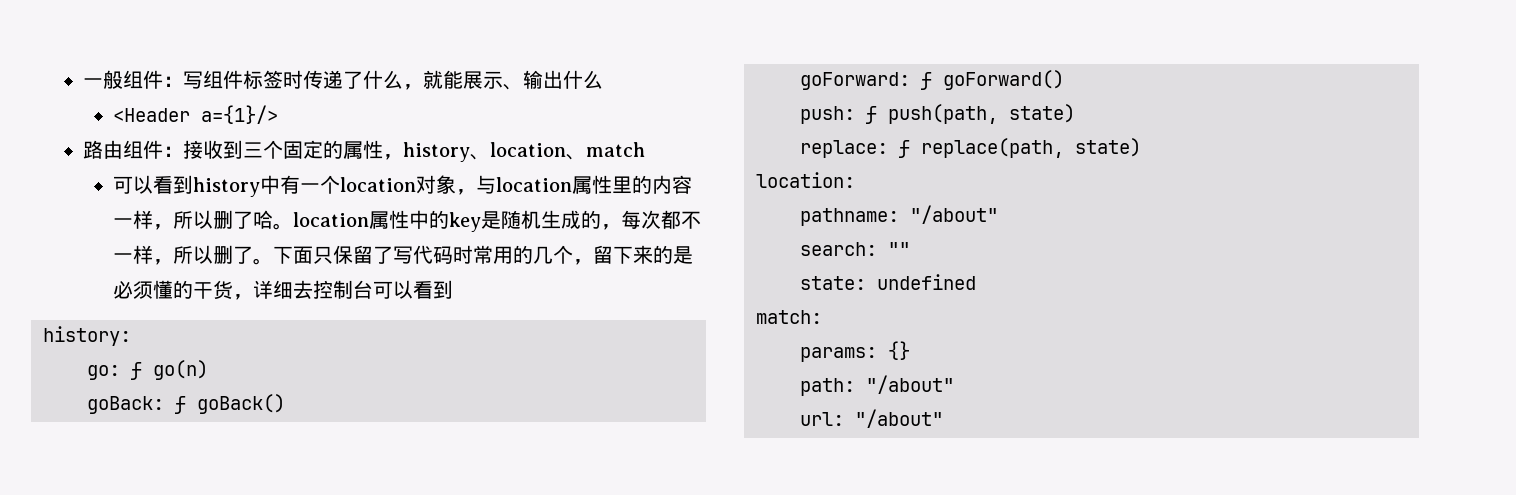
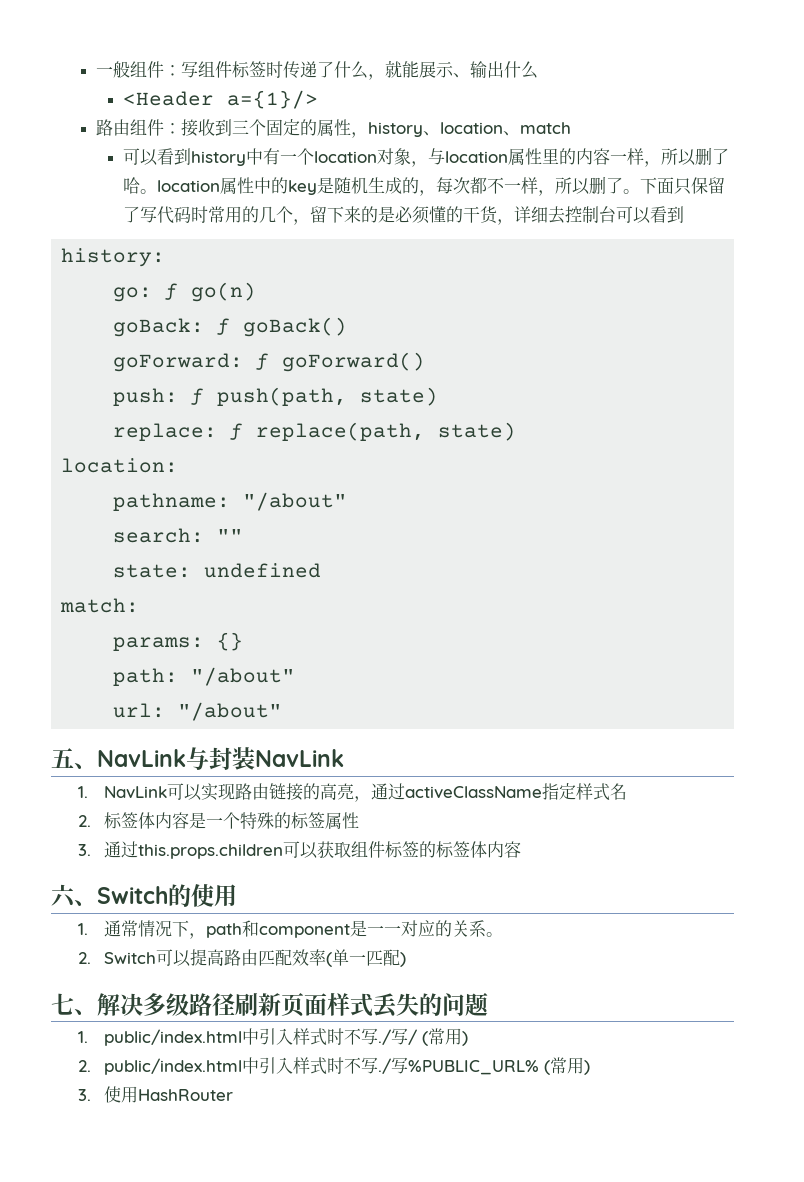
(943, 418) none -> [51,747,344,770] [77,783,628,802] [77,812,360,830] [77,841,522,859] [51,884,237,908] [77,920,504,939] [77,949,407,967] [51,992,488,1018] [77,1028,469,1046] [77,1057,591,1075] [77,1086,234,1103] // 五、NavLink与封装NavLink // 1. NavLink可以实现路由链接的高亮，通过activeClassName指定样式名 // 2.标签体内容是一个特殊的标签属性 // 3.通过this.props.children可以获取组件标签的标签体内容 // 六、Switch的使用 // 1.通常情况下，path和component是一一对应的关系。 // 2. Switch可以提高路由匹配效率(单一匹配) // 七、解决多级路径刷新页面样式丢失的问题 // 1. public/index.html中引入样式时不写./写/ (常用) // 2. public/index.html中引入样式时不写./写%PUBLIC_URL% (常用) // 3.使用HashRouter

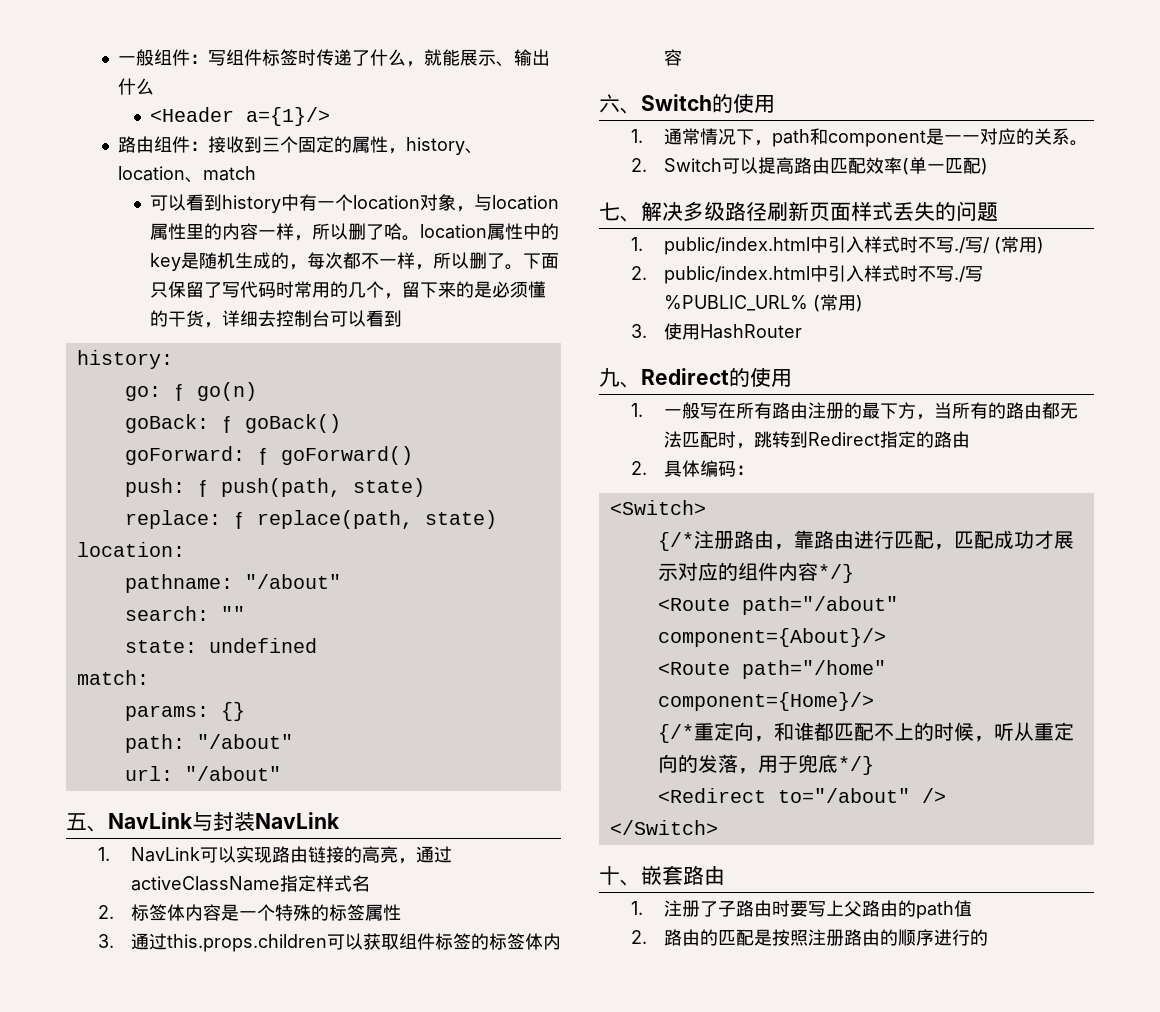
(234, 1095) none -> [599,367,792,388] [631,402,1078,420] [663,431,970,449] [631,460,754,477] [609,500,706,515] [657,530,1074,551] [657,562,854,583] [657,596,898,615] [657,628,886,647] [657,660,886,679] [657,692,874,711] [657,722,1074,743] [657,754,874,775] [657,788,946,803] [609,820,718,835] [599,865,725,886] [631,900,972,919] [631,929,988,946] // 九、Redirect的使用 // 1.一般写在所有路由注册的最下方，当所有的路由都无法匹配时，跳转到Redirect指定的路由 // 2.具体编码： // <Switch> // {/*注册路由，靠路由进行匹配，匹配成功才展示对应的组件内容*/} // <Route path="/about" component={About}/> // <Route path="/home" component={Home}/> // {/*重定向，和谁都匹配不上的时候，听从重定向的发落，用于兜底*/} // <Redirect to="/about" /> // </Switch> // 十、嵌套路由 // 1.注册了子路由时要写上父路由的path值 // 2.路由的匹配是按照注册路由的顺序进行的

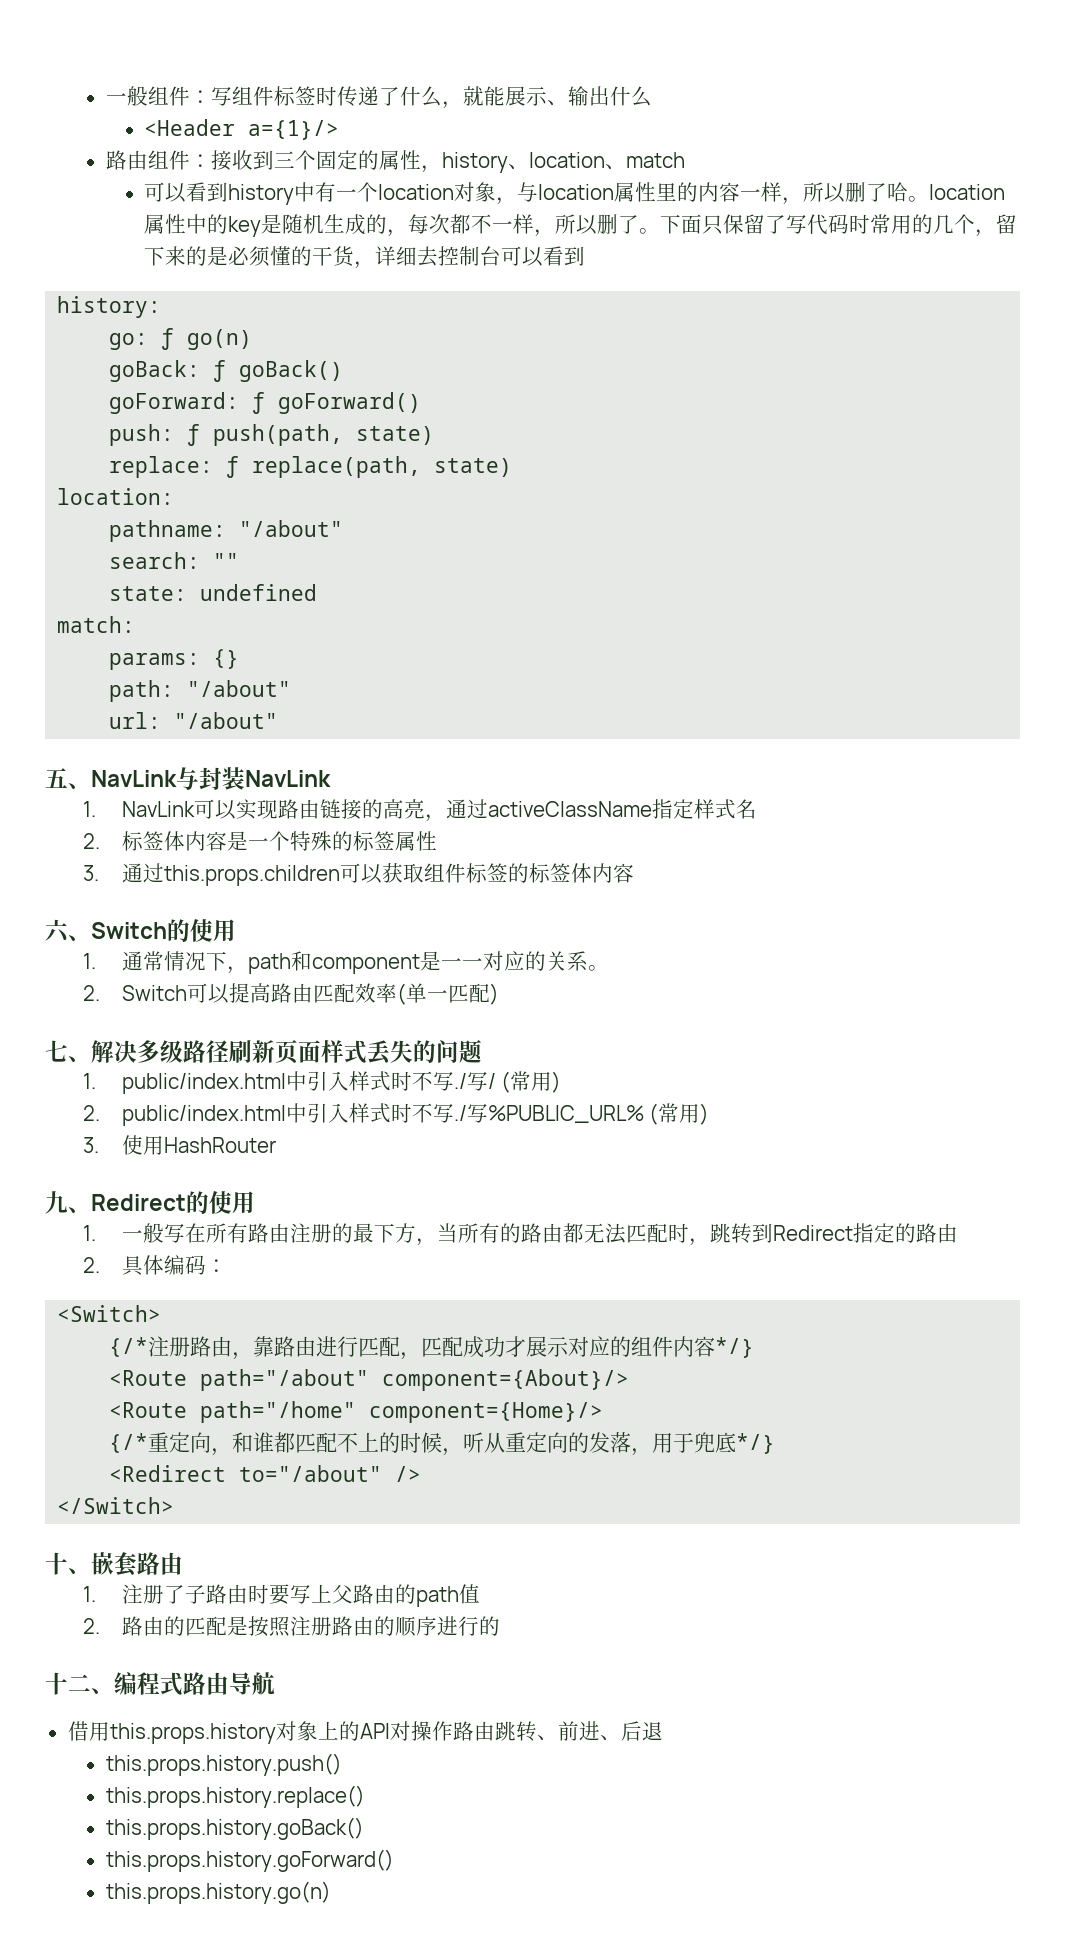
(988, 937) none -> [45,1672,275,1696] [67,1721,663,1744] [105,1753,342,1776] [105,1785,365,1808] [105,1817,364,1840] [105,1849,394,1872] [105,1881,331,1904] // 十二、编程式路由导航 // 借用this.props.history对象上的API对操作路由跳转、前进、后退 // this.props.history.push() // this.props.history.replace() // this.props.history.goBack() // this.props.history.goForward() // this.props.history.go(n)

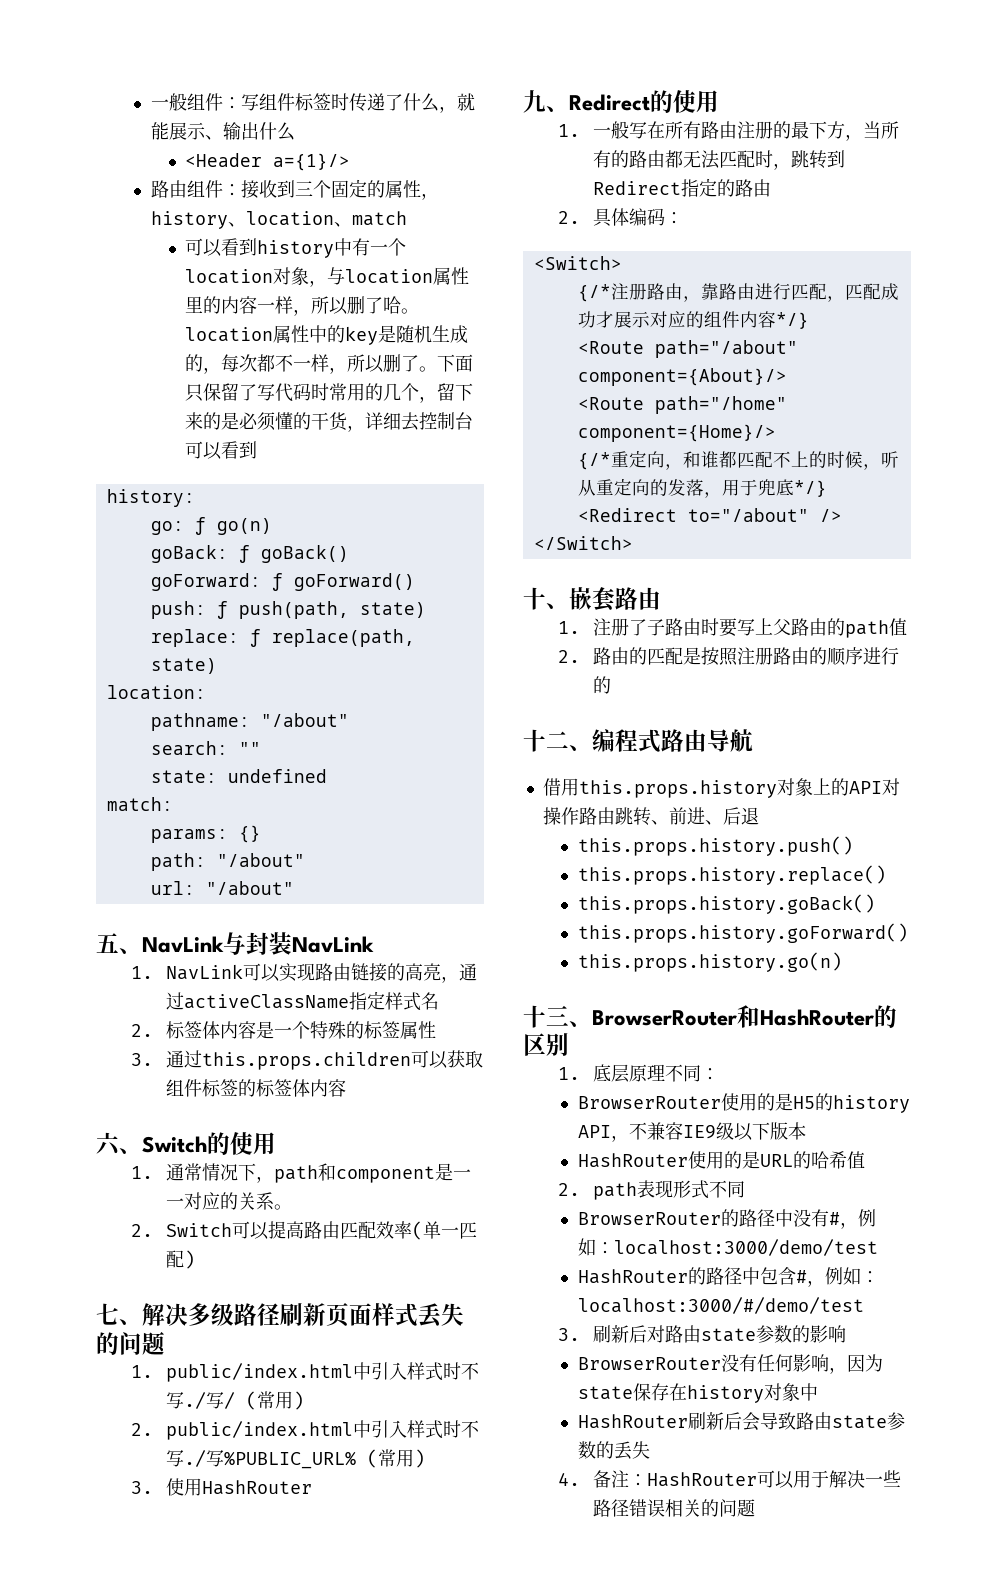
(331, 1892) none -> [523,1005,897,1028] [523,1033,569,1056] [557,1064,719,1083] [577,1093,910,1113] [577,1122,806,1142] [577,1151,865,1169] [557,1180,745,1200] [577,1209,876,1229] [577,1238,878,1256] [577,1267,879,1287] [577,1297,864,1314] [557,1325,846,1343] [577,1354,883,1374] [577,1383,818,1403] [577,1412,905,1431] [577,1441,650,1460] [557,1470,901,1489] [592,1499,755,1517] // 十三、BrowserRouter和HashRouter的区别 // 1.底层原理不同： // BrowserRouter使用的是H5的history API，不兼容IE9级以下版本 // HashRouter使用的是URL的哈希值 // 2. path表现形式不同 // BrowserRouter的路径中没有#，例如：localhost:3000/demo/test // HashRouter的路径中包含#，例如：localhost:3000/#/demo/test // 3.刷新后对路由state参数的影响 // BrowserRouter没有任何影响，因为state保存在history对象中 // HashRouter刷新后会导致路由state参数的丢失 // 4.备注：HashRouter可以用于解决一些路径错误相关的问题

